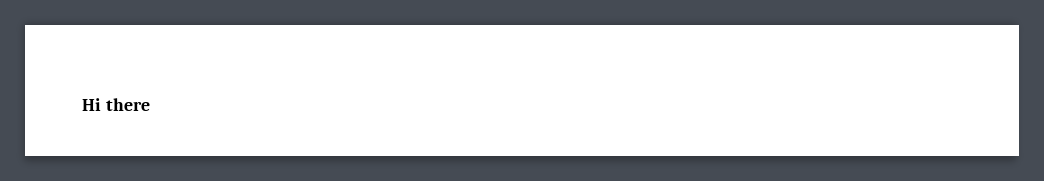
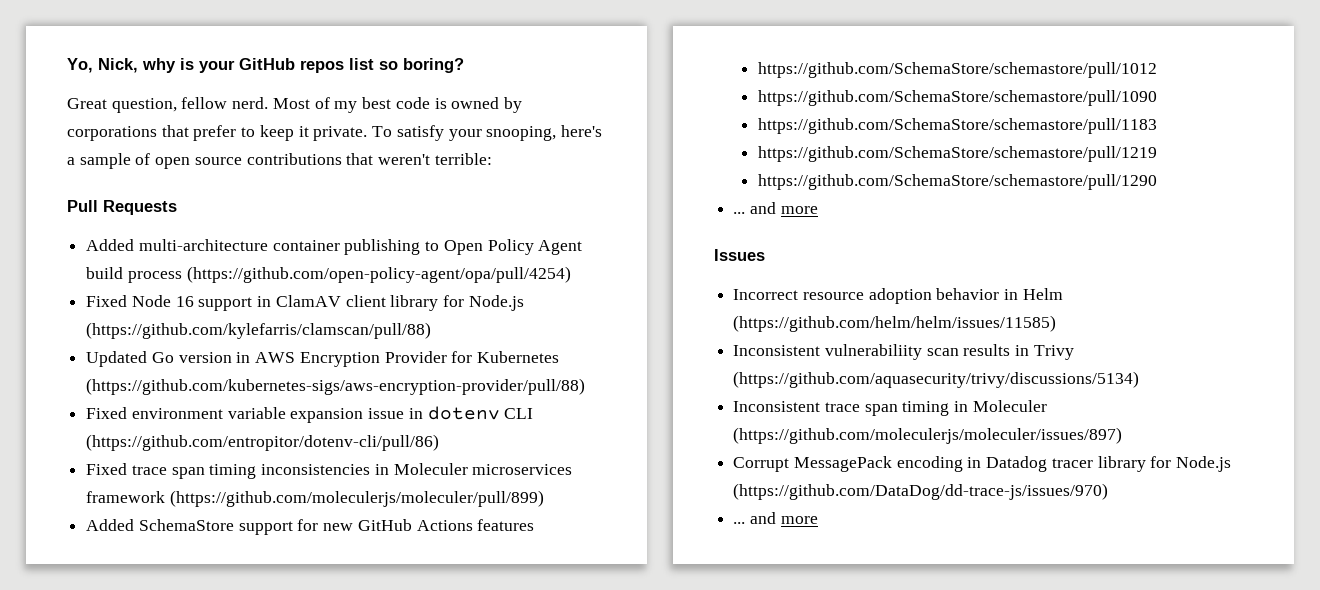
[82,98,150,111] Hi there -> [67,58,464,73] [67,97,522,113] [67,125,602,141] [67,153,492,169] [67,200,177,215] [86,239,583,255] [86,266,571,283] [86,295,524,311] [86,322,432,339] [86,351,560,367] [86,378,586,395] [86,406,534,423] [86,434,440,451] [86,463,573,479] [86,490,544,507] [86,519,535,535] [758,62,1158,78] [758,90,1158,106] [758,118,1158,134] [758,146,1158,162] [758,174,1158,190] [733,202,818,214] [714,249,765,261] [733,288,1063,304] [733,315,1057,332] [733,344,1074,360] [733,371,1140,388] [733,400,1047,416] [733,427,1123,444] [733,456,1232,472] [733,483,1109,500] [733,512,818,524] Yo, Nick, why is your GitHub repos list so boring? // Great question, fellow nerd. Most of my best code is owned by corporations that prefer to keep it private. To satisfy your snooping, here's a sample of open source contributions that weren't terrible: // Pull Requests // Added multi-architecture container publishing to Open Policy Agent build process (https://github.com/open-policy-agent/opa/pull/4254) // Fixed Node 16 support in ClamAV client library for Node.js (https://github.com/kylefarris/clamscan/pull/88) // Updated Go version in AWS Encryption Provider for Kubernetes (https://github.com/kubernetes-sigs/aws-encryption-provider/pull/88) // Fixed environment variable expansion issue in dotenv CLI (https://github.com/entropitor/dotenv-cli/pull/86) // Fixed trace span timing inconsistencies in Moleculer microservices framework (https://github.com/moleculerjs/moleculer/pull/899) // Added SchemaStore support for new GitHub Actions features // https://github.com/SchemaStore/schemastore/pull/1012 // https://github.com/SchemaStore/schemastore/pull/1090 // https://github.com/SchemaStore/schemastore/pull/1183 // https://github.com/SchemaStore/schemastore/pull/1219 // https://github.com/SchemaStore/schemastore/pull/1290 // ... and more // Issues // Incorrect resource adoption behavior in Helm (https://github.com/helm/helm/issues/11585) // Inconsistent vulnerabiliity scan results in Trivy (https://github.com/aquasecurity/trivy/discussions/5134) // Inconsistent trace span timing in Moleculer (https://github.com/moleculerjs/moleculer/issues/897) // Corrupt MessagePack encoding in Datadog tracer library for Node.js (https://github.com/DataDog/dd-trace-js/issues/970) // ... and more

